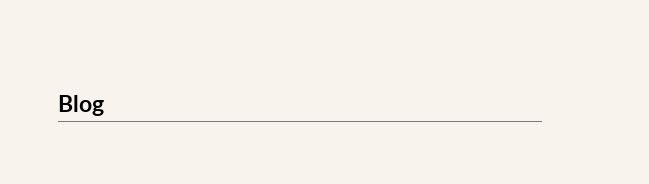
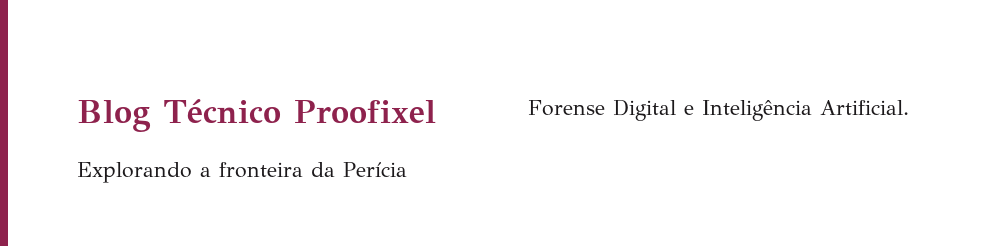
(104, 105) none -> [163,99,436,123] [77,162,407,183] [528,99,909,121] Técnico Proofixel // Explorando a fronteira da Perícia Forense Digital e Inteligência Artificial.

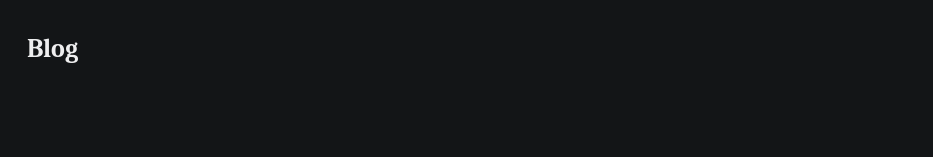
[163,99,436,123] [77,162,407,183] [528,99,909,121] Técnico Proofixel // Explorando a fronteira da Perícia Forense Digital e Inteligência Artificial. -> (78, 50) none

